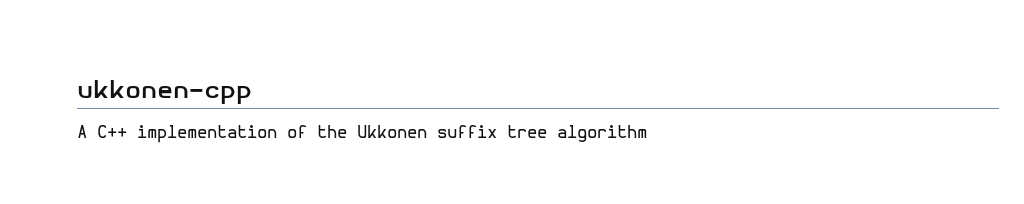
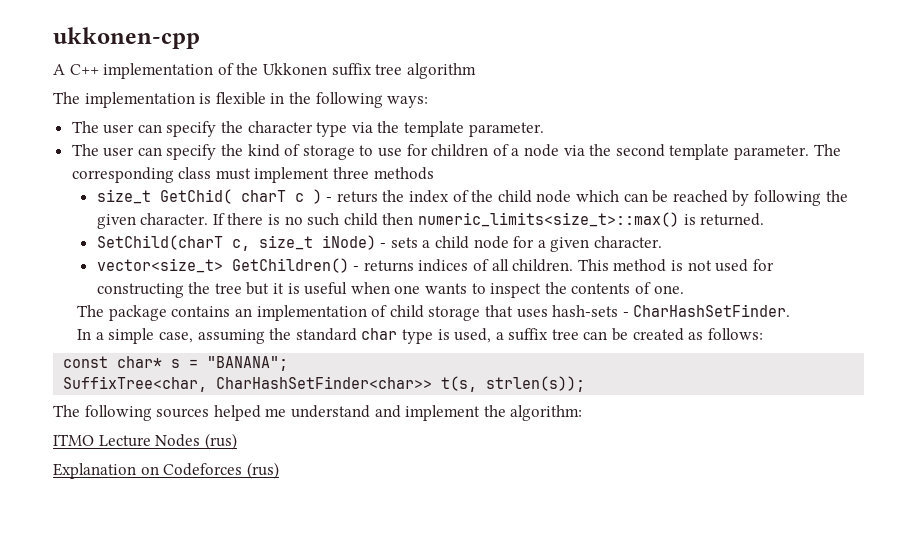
(647, 133) none -> [53,92,429,108] [71,121,544,137] [71,144,841,160] [71,167,434,183] [96,189,848,206] [96,212,765,229] [96,235,663,252] [96,258,774,273] [96,282,684,298] [77,304,791,321] [77,328,763,344] [63,356,289,371] [63,376,586,392] [53,405,583,421] [53,433,237,450] [53,462,279,479] // The implementation is flexible in the following ways: // The user can specify the character type via the template parameter. // The user can specify the kind of storage to use for children of a node via the second template parameter. The corresponding class must implement three methods // size_t GetChid( charT c ) - returs the index of the child node which can be reached by following the given character. If there is no such child then numeric_limits<size_t>::max() is returned. // SetChild(charT c, size_t iNode) - sets a child node for a given character. // vector<size_t> GetChildren() - returns indices of all children. This method is not used for constructing the tree but it is useful when one wants to inspect the contents of one. // The package contains an implementation of child storage that uses hash-sets - CharHashSetFinder. // In a simple case, assuming the standard char type is used, a suffix tree can be created as follows: // const char* s = "BANANA"; // SuffixTree<char, CharHashSetFinder<char>> t(s, strlen(s)); // The following sources helped me understand and implement the algorithm: // ITMO Lecture Nodes (rus) // Explanation on Codeforces (rus)

